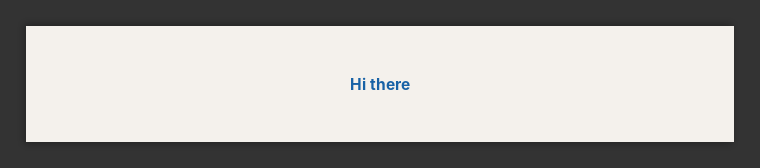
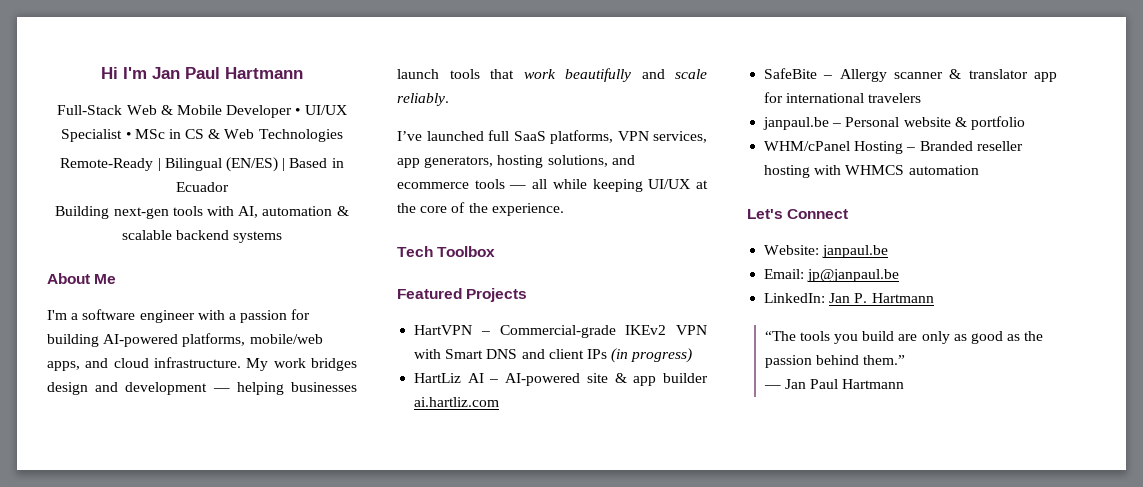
[370,78,411,90] there -> [123,67,303,79] [57,105,347,118] [61,129,343,142] [60,157,344,172] [176,182,229,192] [55,206,349,219] [121,230,283,243] [47,273,117,284] [47,309,311,323] [47,333,323,347] [47,357,357,371] [47,382,357,395] [397,68,707,82] [397,93,449,106] [397,130,707,144] [397,155,635,168] [397,179,708,192] [397,202,564,216] [397,246,496,257] [397,288,528,302] [414,325,707,338] [414,348,693,363] [414,373,708,386] [414,397,500,407] [764,68,1057,82] [764,92,922,103] [763,116,1025,130] [764,141,1023,154] [764,165,979,178] [747,209,849,219] [764,245,889,258] [764,269,900,282] [764,293,934,303] [764,331,1044,344] [764,355,906,368] [763,379,905,389] I'm Jan Paul Hartmann // Full-Stack Web & Mobile Developer • UI/UX Specialist • MSc in CS & Web Technologies // Remote-Ready | Bilingual (EN/ES) | Based in Ecuador // Building next-gen tools with AI, automation & scalable backend systems // About Me // I'm a software engineer with a passion for building AI-powered platforms, mobile/web apps, and cloud infrastructure. My work bridges design and development — helping businesses launch tools that work beautifully and scale reliably. // I’ve launched full SaaS platforms, VPN services, app generators, hosting solutions, and ecommerce tools — all while keeping UI/UX at the core of the experience. // Tech Toolbox // Featured Projects // HartVPN – Commercial-grade IKEv2 VPN with Smart DNS and client IPs (in progress) // HartLiz AI – AI-powered site & app builder ai.hartliz.com // SafeBite – Allergy scanner & translator app for international travelers // janpaul.be – Personal website & portfolio // WHM/cPanel Hosting – Branded reseller hosting with WHMCS automation // Let's Connect // Website: janpaul.be // Email: jp@janpaul.be // LinkedIn: Jan P. Hartmann // “The tools you build are only as good as the passion behind them.” // — Jan Paul Hartmann

